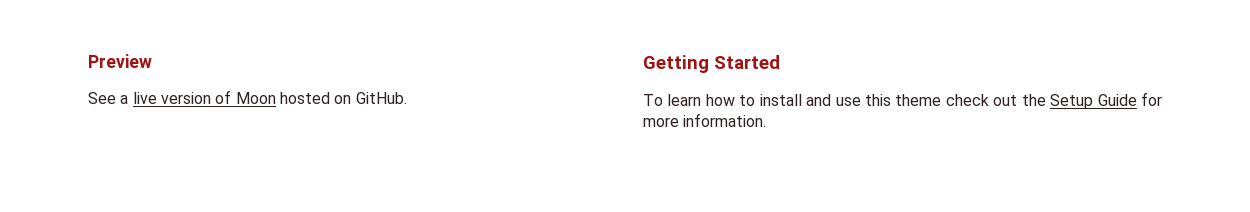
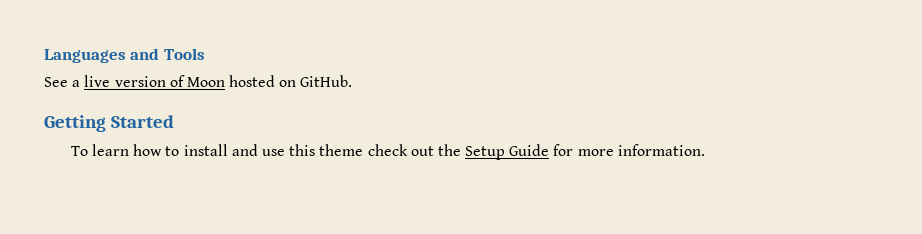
[88,54,152,68] Preview -> [44,48,205,63] Languages and Tools

